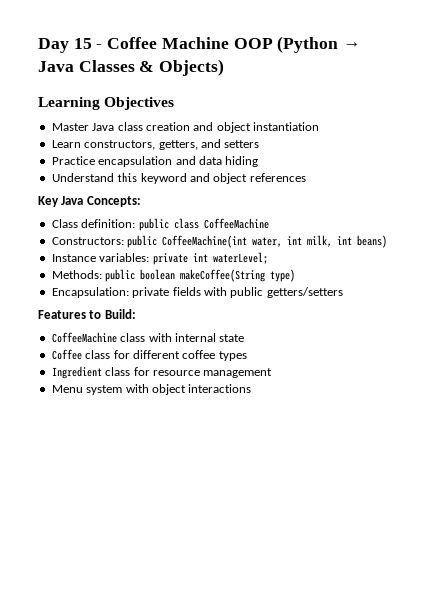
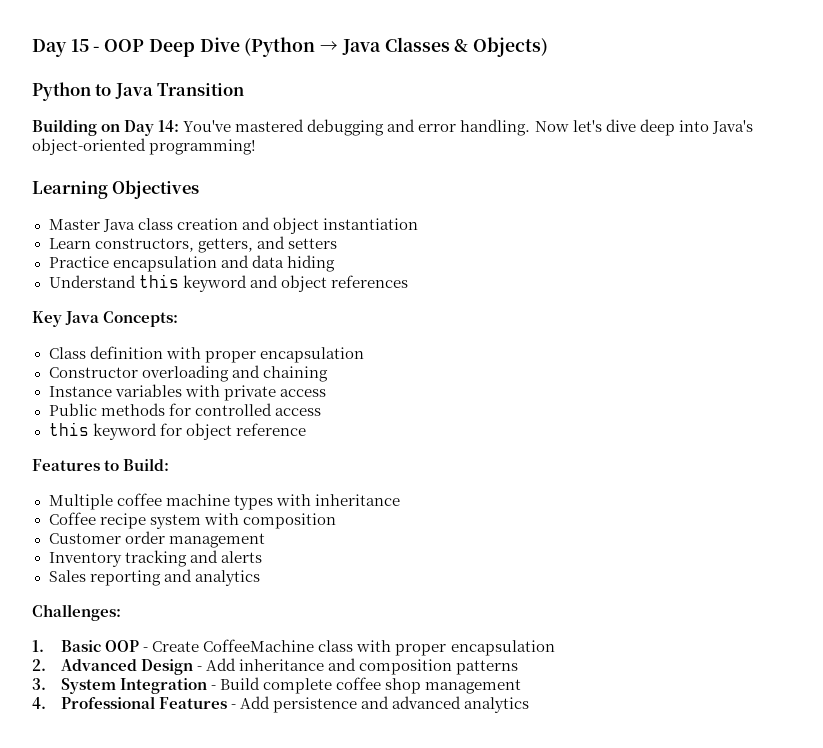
[107,37,273,49] Coffee Machine OOP -> [104,37,240,57] OOP Deep Dive
(225, 67) none -> [32,82,245,101] [32,119,753,136] [32,138,257,155] // Python to Java Transition // Building on Day 14: You've mastered debugging and error handling. Now let's dive deep into Java's object-oriented programming!
[81,218,269,231] [51,235,388,248] [51,252,268,265] [51,269,296,282] [51,287,343,298] [38,309,136,319] [51,332,245,343] [51,349,247,361] [51,366,273,379] [51,384,252,395] definition: public class CoffeeMachine // Constructors: public CoffeeMachine(int water, int milk, int beans) // Instance variables: private int waterLevel; // Methods: public boolean makeCoffee(String type) // Encapsulation: private fields with public getters/setters // Features to Build: // CoffeeMachine class with internal state // Coffee class for different coffee types // Ingredient class for resource management // Menu system with object interactions -> [89,346,364,363] [48,365,328,382] [48,384,326,401] [48,403,321,416] [48,422,306,440] [32,458,170,471] [48,493,400,510] [48,512,336,529] [48,531,265,548] [48,550,262,567] [48,569,260,586] [32,604,121,621] [32,639,555,656] [32,658,519,675] [32,677,522,694] [32,696,530,713] definition with proper encapsulation // Constructor overloading and chaining // Instance variables with private access // Public methods for controlled access // this keyword for object reference // Features to Build: // Multiple coffee machine types with inheritance // Coffee recipe system with composition // Customer order management // Inventory tracking and alerts // Sales reporting and analytics // Challenges: // 1. Basic OOP - Create CoffeeMachine class with proper encapsulation // 2. Advanced Design - Add inheritance and composition patterns // 3. System Integration - Build complete coffee shop management // 4. Professional Features - Add persistence and advanced analytics

